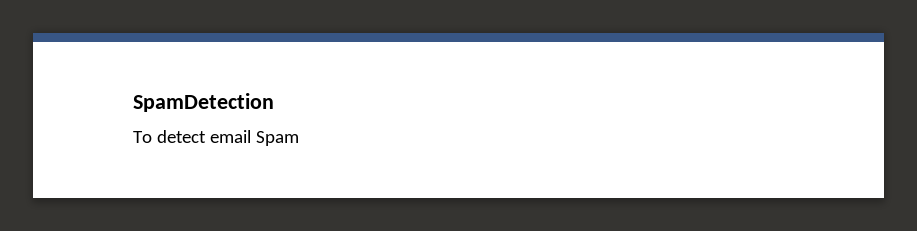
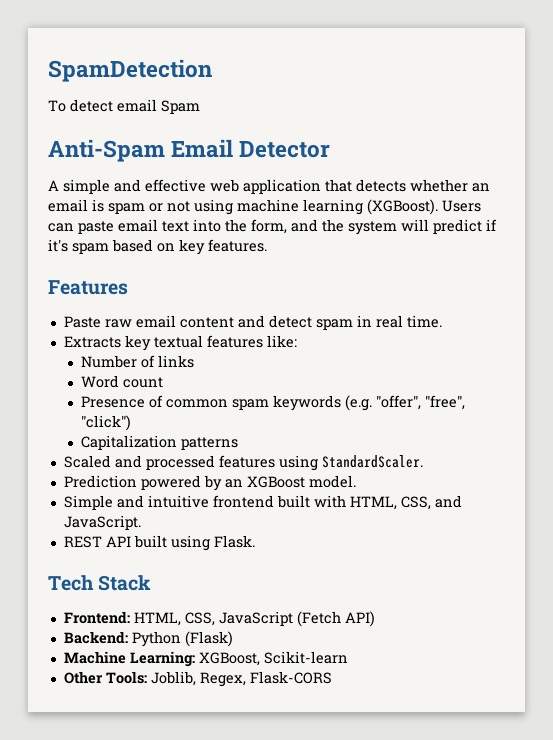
(299, 138) none -> [48,139,331,162] [48,179,490,194] [48,199,481,215] [48,219,497,235] [48,239,267,255] [48,280,128,295] [63,315,442,330] [63,335,297,351] [80,355,194,368] [80,375,163,388] [80,395,465,411] [80,415,131,431] [80,435,238,450] [63,455,423,471] [63,475,356,491] [63,495,462,510] [63,515,141,530] [63,535,255,551] [48,575,152,591] [63,611,375,627] [63,631,233,647] [63,651,348,667] [63,671,332,687] // Anti-Spam Email Detector // A simple and effective web application that detects whether an email is spam or not using machine learning (XGBoost). Users can paste email text into the form, and the system will predict if it's spam based on key features. // Features // Paste raw email content and detect spam in real time. // Extracts key textual features like: // Number of links // Word count // Presence of common spam keywords (e.g. "offer", "free", "click") // Capitalization patterns // Scaled and processed features using StandardScaler. // Prediction powered by an XGBoost model. // Simple and intuitive frontend built with HTML, CSS, and JavaScript. // REST API built using Flask. // Tech Stack // Frontend: HTML, CSS, JavaScript (Fetch API) // Backend: Python (Flask) // Machine Learning: XGBoost, Scikit-learn // Other Tools: Joblib, Regex, Flask-CORS

